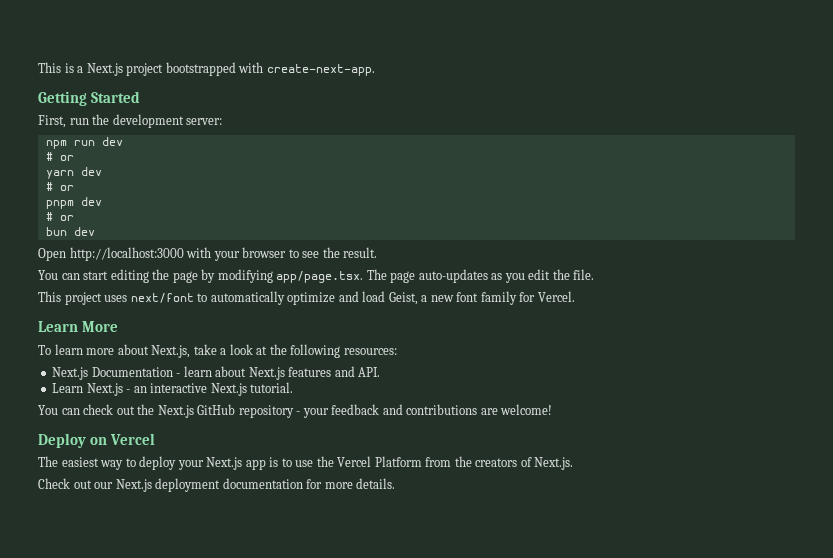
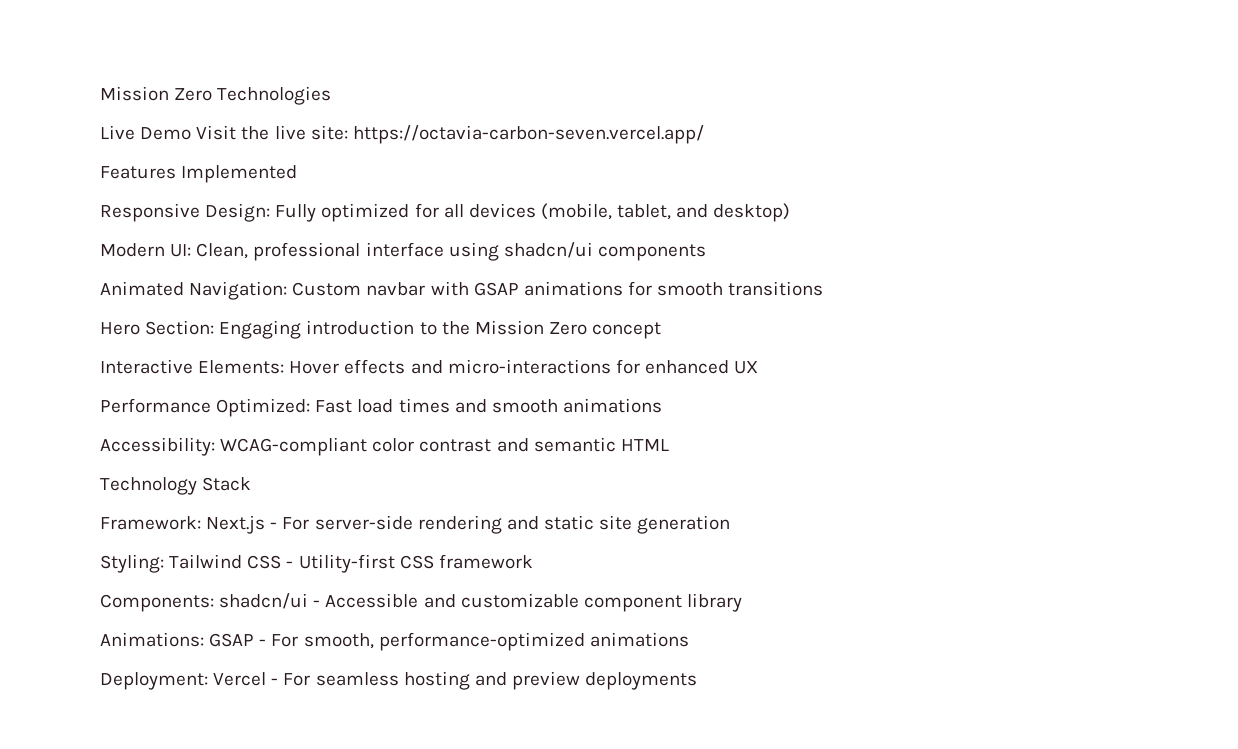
[38,62,375,76] [38,91,140,106] [38,114,223,128] [45,137,123,149] [45,152,74,161] [45,167,102,179] [45,182,74,191] [45,197,102,209] [45,212,74,221] [45,227,95,236] [38,247,378,261] [38,269,595,283] [38,291,575,305] [38,321,118,332] [38,344,397,358] [52,366,381,380] [52,382,294,396] [38,404,553,418] [38,433,155,448] [38,456,574,470] [38,478,396,492] This is a Next.js project bootstrapped with create-next-app. // Getting Started // First, run the development server: // npm run dev // # or // yarn dev // # or // pnpm dev // # or // bun dev // Open http://localhost:3000 with your browser to see the result. // You can start editing the page by modifying app/page.tsx. The page auto-updates as you edit the file. // This project uses next/font to automatically optimize and load Geist, a new font family for Vercel. // Learn More // To learn more about Next.js, take a look at the following resources: // Next.js Documentation - learn about Next.js features and API. // Learn Next.js - an interactive Next.js tutorial. // You can check out the Next.js GitHub repository - your feedback and contributions are welcome! // Deploy on Vercel // The easiest way to deploy your Next.js app is to use the Vercel Platform from the creators of Next.js. // Check out our Next.js deployment documentation for more details. -> [100,86,332,105] [100,125,704,144] [100,165,298,183] [100,203,791,222] [100,242,706,261] [100,281,824,300] [100,320,662,339] [100,359,759,374] [100,398,662,417] [100,437,669,456] [100,477,252,495] [100,515,731,534] [100,554,533,573] [100,593,742,612] [100,632,689,651] [100,671,698,690] Mission Zero Technologies // Live Demo Visit the live site: https://octavia-carbon-seven.vercel.app/ // Features Implemented // Responsive Design: Fully optimized for all devices (mobile, tablet, and desktop) // Modern UI: Clean, professional interface using shadcn/ui components // Animated Navigation: Custom navbar with GSAP animations for smooth transitions // Hero Section: Engaging introduction to the Mission Zero concept // Interactive Elements: Hover effects and micro-interactions for enhanced UX // Performance Optimized: Fast load times and smooth animations // Accessibility: WCAG-compliant color contrast and semantic HTML // Technology Stack // Framework: Next.js - For server-side rendering and static site generation // Styling: Tailwind CSS - Utility-first CSS framework // Components: shadcn/ui - Accessible and customizable component library // Animations: GSAP - For smooth, performance-optimized animations // Deployment: Vercel - For seamless hosting and preview deployments

